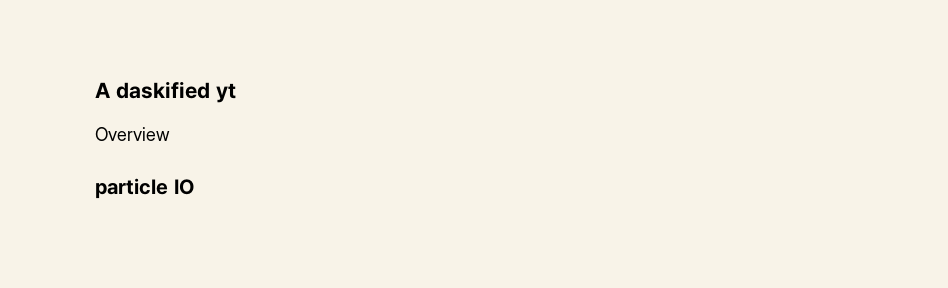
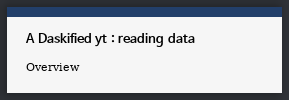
[115,81,210,99] daskified -> [37,33,92,43] Daskified
(236, 93) none -> [110,33,195,47] : reading data
[95,178,194,199] // particle IO -> (80, 67) none

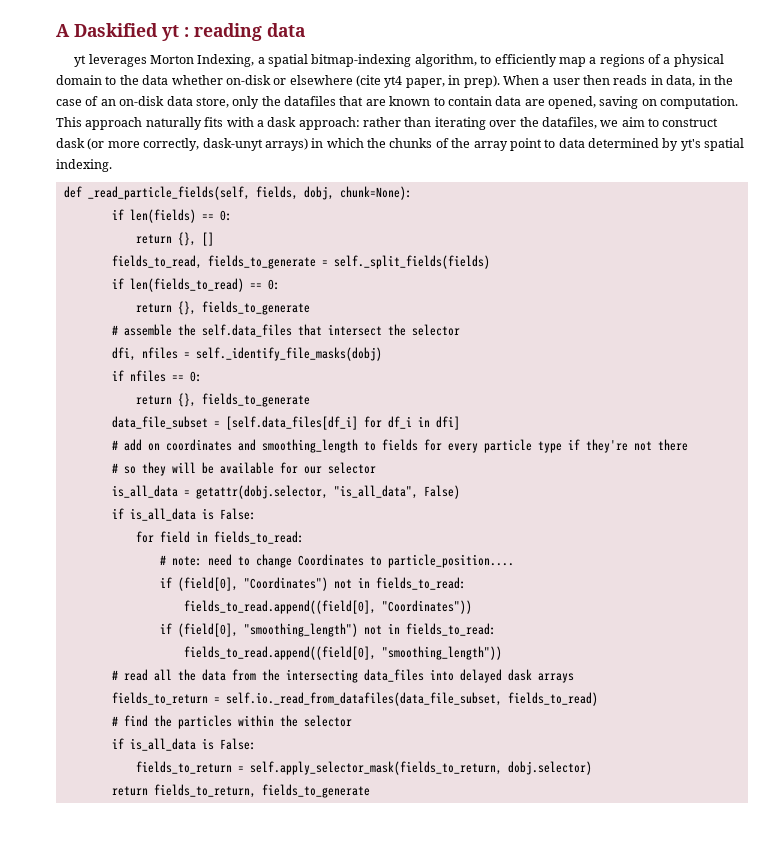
[26,63,80,71] Overview -> [74,54,724,67] [56,75,733,88] [56,96,739,109] [56,117,719,130] [56,138,745,151] [56,159,112,172] [63,186,412,200] [111,209,232,223] [135,232,214,246] [111,255,490,269] [111,278,280,292] [135,301,310,315] [111,324,460,337] [111,347,382,361] [111,370,202,382] [135,393,310,407] [111,416,460,430] [111,439,688,453] [111,462,376,476] [111,485,460,499] [111,508,256,521] [135,531,304,544] [159,554,514,568] [159,577,466,591] [183,600,472,614] [159,623,496,637] [183,646,502,660] [111,669,574,683] [111,692,598,706] [111,715,352,729] [111,738,256,751] [135,761,592,775] [111,784,370,798] yt leverages Morton Indexing, a spatial bitmap-indexing algorithm, to efficiently map a regions of a physical domain to the data whether on-disk or elsewhere (cite yt4 paper, in prep). When a user then reads in data, in the case of an on-disk data store, only the datafiles that are known to contain data are opened, saving on computation. This approach naturally fits with a dask approach: rather than iterating over the datafiles, we aim to construct dask (or more correctly, dask-unyt arrays) in which the chunks of the array point to data determined by yt's spatial indexing. // def _read_particle_fields(self, fields, dobj, chunk=None): // if len(fields) == 0: // return {}, [] // fields_to_read, fields_to_generate = self._split_fields(fields) // if len(fields_to_read) == 0: // return {}, fields_to_generate // # assemble the self.data_files that intersect the selector // dfi, nfiles = self._identify_file_masks(dobj) // if nfiles == 0: // return {}, fields_to_generate // data_file_subset = [self.data_files[df_i] for df_i in dfi] // # add on coordinates and smoothing_length to fields for every particle type if they're not there // # so they will be available for our selector // is_all_data = getattr(dobj.selector, "is_all_data", False) // if is_all_data is False: // for field in fields_to_read: // # note: need to change Coordinates to particle_position.... // if (field[0], "Coordinates") not in fields_to_read: // fields_to_read.append((field[0], "Coordinates")) // if (field[0], "smoothing_length") not in fields_to_read: // fields_to_read.append((field[0], "smoothing_length")) // # read all the data from the intersecting data_files into delayed dask arrays // fields_to_return = self.io._read_from_datafiles(data_file_subset, fields_to_read) // # find the particles within the selector // if is_all_data is False: // fields_to_return = self.apply_selector_mask(fields_to_return, dobj.selector) // return fields_to_return, fields_to_generate

